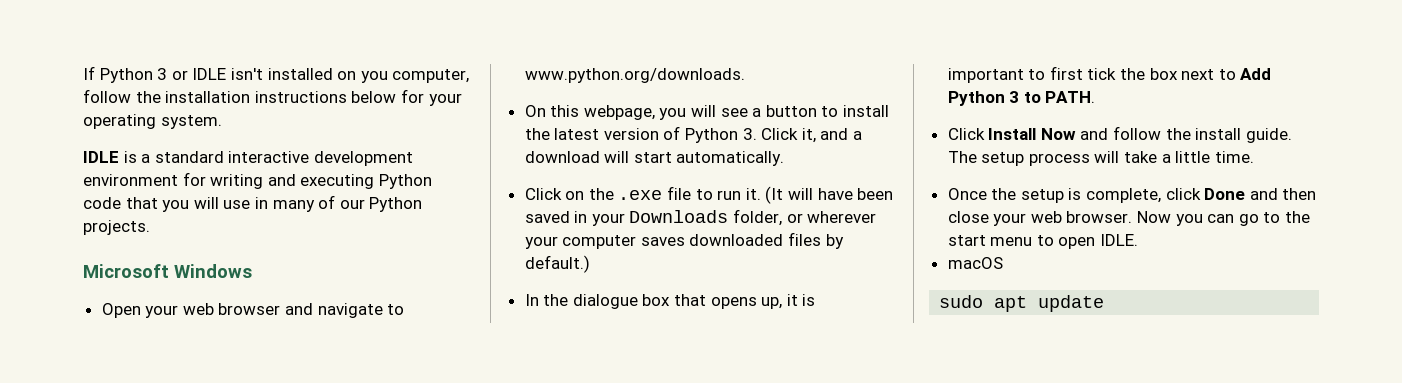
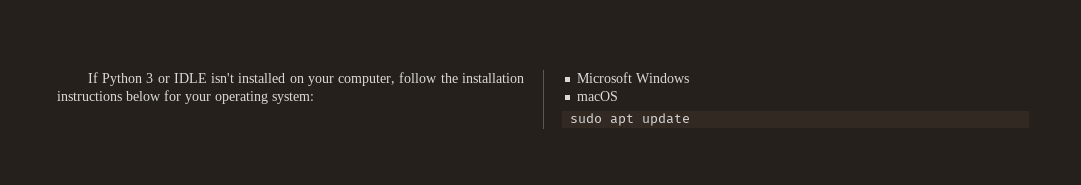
[360,71,388,83] you -> [307,76,334,86] your
[160,115,222,129] [83,151,413,166] [83,172,432,189] [83,195,423,212] [83,220,150,235] [83,264,252,278] [101,303,405,318] [524,68,745,83] [524,105,890,120] [524,126,863,143] [524,151,785,166] [524,186,894,204] [524,209,877,226] [524,232,844,249] [524,255,590,273] [524,294,816,309] [947,66,1272,83] [947,91,1096,106] [947,126,1292,143] [947,151,1254,166] [947,188,1317,203] [947,211,1311,226] [947,234,1139,249] system. // IDLE is a standard interactive development environment for writing and executing Python code that you will use in many of our Python projects. // Microsoft Windows // Open your web browser and navigate to www.python.org/downloads. // On this webpage, you will see a button to install the latest version of Python 3. Click it, and a download will start automatically. // Click on the .exe file to run it. (It will have been saved in your Downloads folder, or wherever your computer saves downloaded files by default.) // In the dialogue box that opens up, it is important to first tick the box next to Add Python 3 to PATH. // Click Install Now and follow the install guide. The setup process will take a little time. // Once the setup is complete, click Done and then close your web browser. Now you can go to the start menu to open IDLE. -> [272,92,314,104] [577,72,690,83] system: // Microsoft Windows

